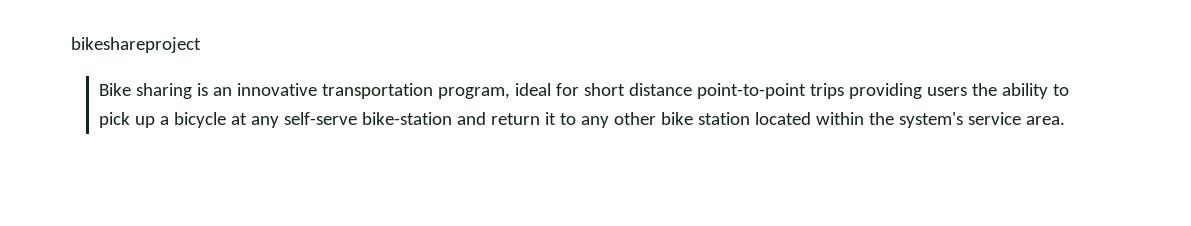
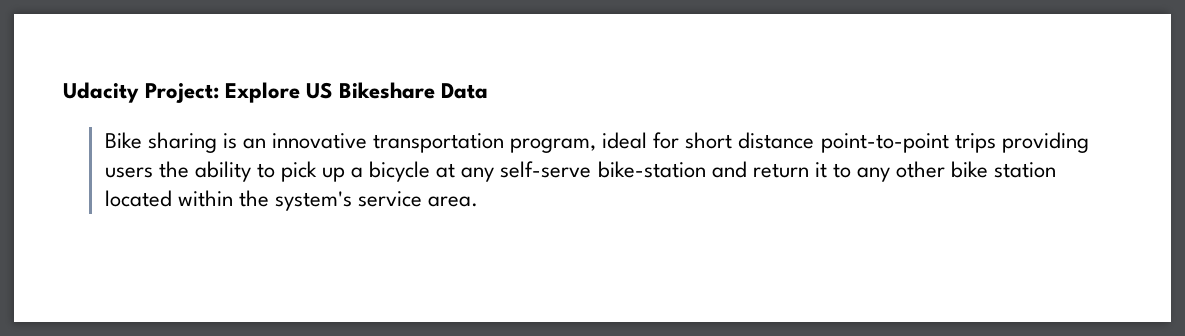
[71,37,201,53] bikeshareproject -> [63,82,489,103] Udacity Project: Explore US Bikeshare Data

